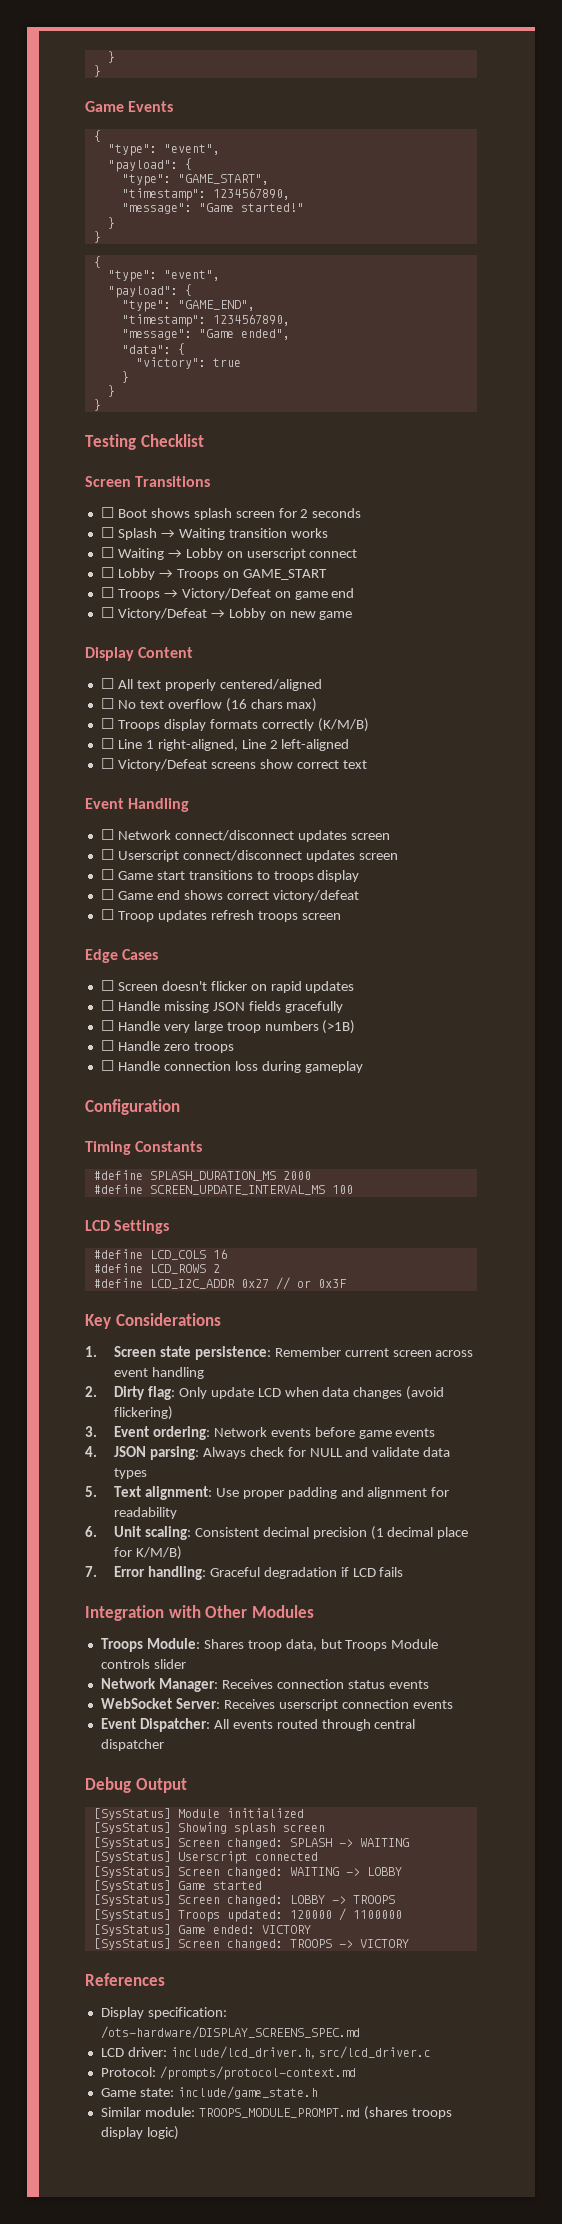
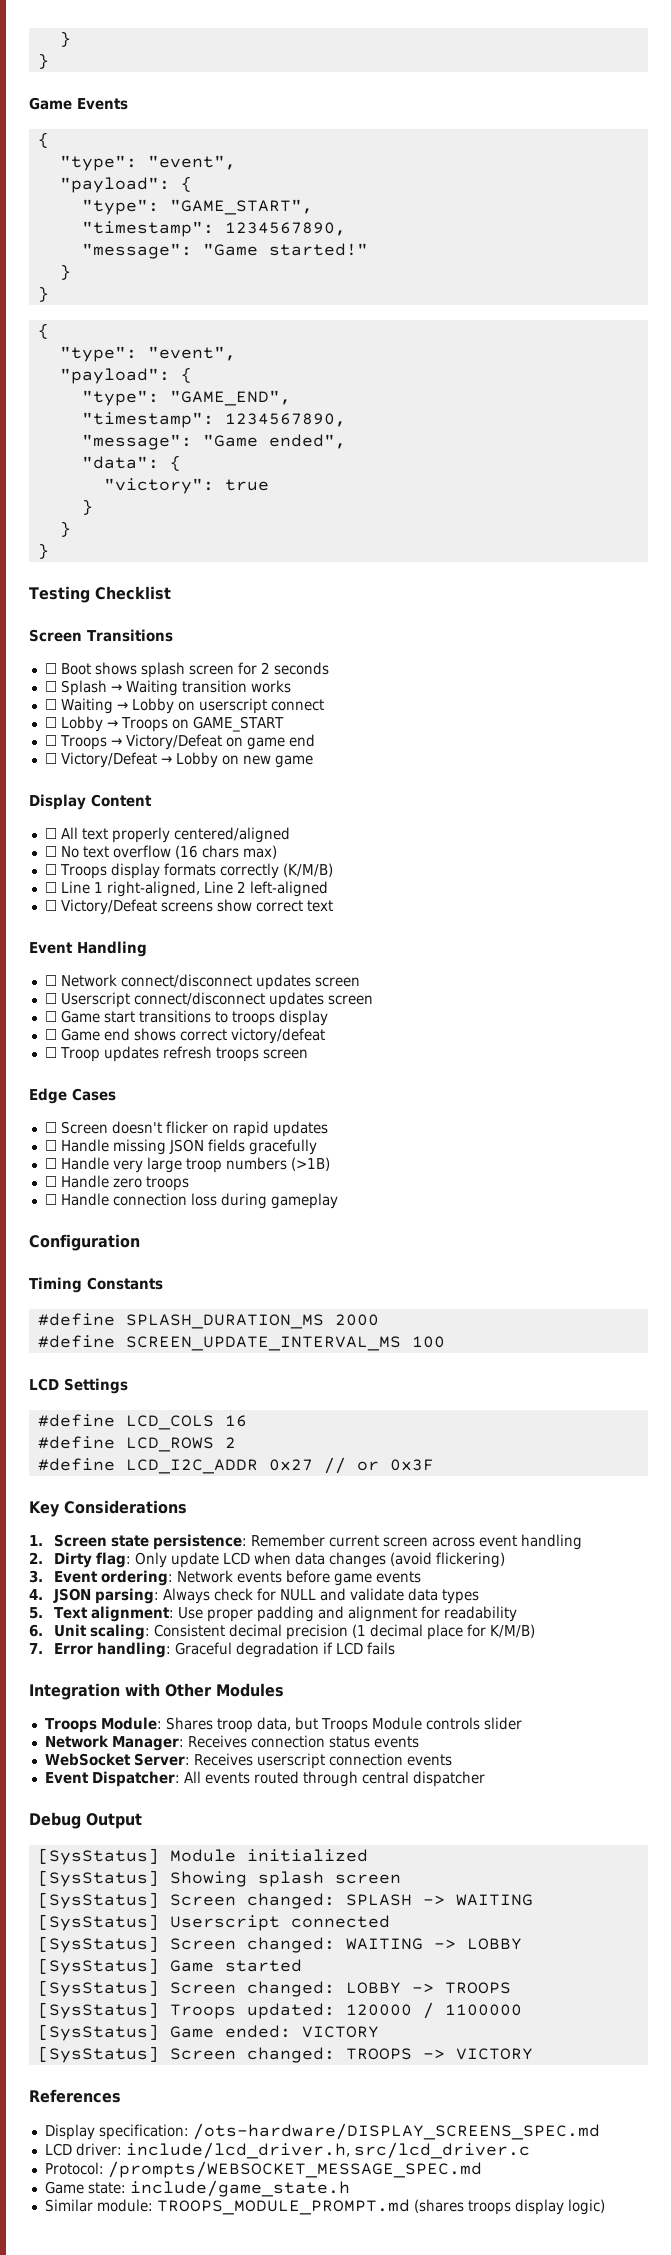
[159,2066,356,2080] /prompts/protocol-context.md -> [107,2161,482,2178] /prompts/WEBSOCKET_MESSAGE_SPEC.md

